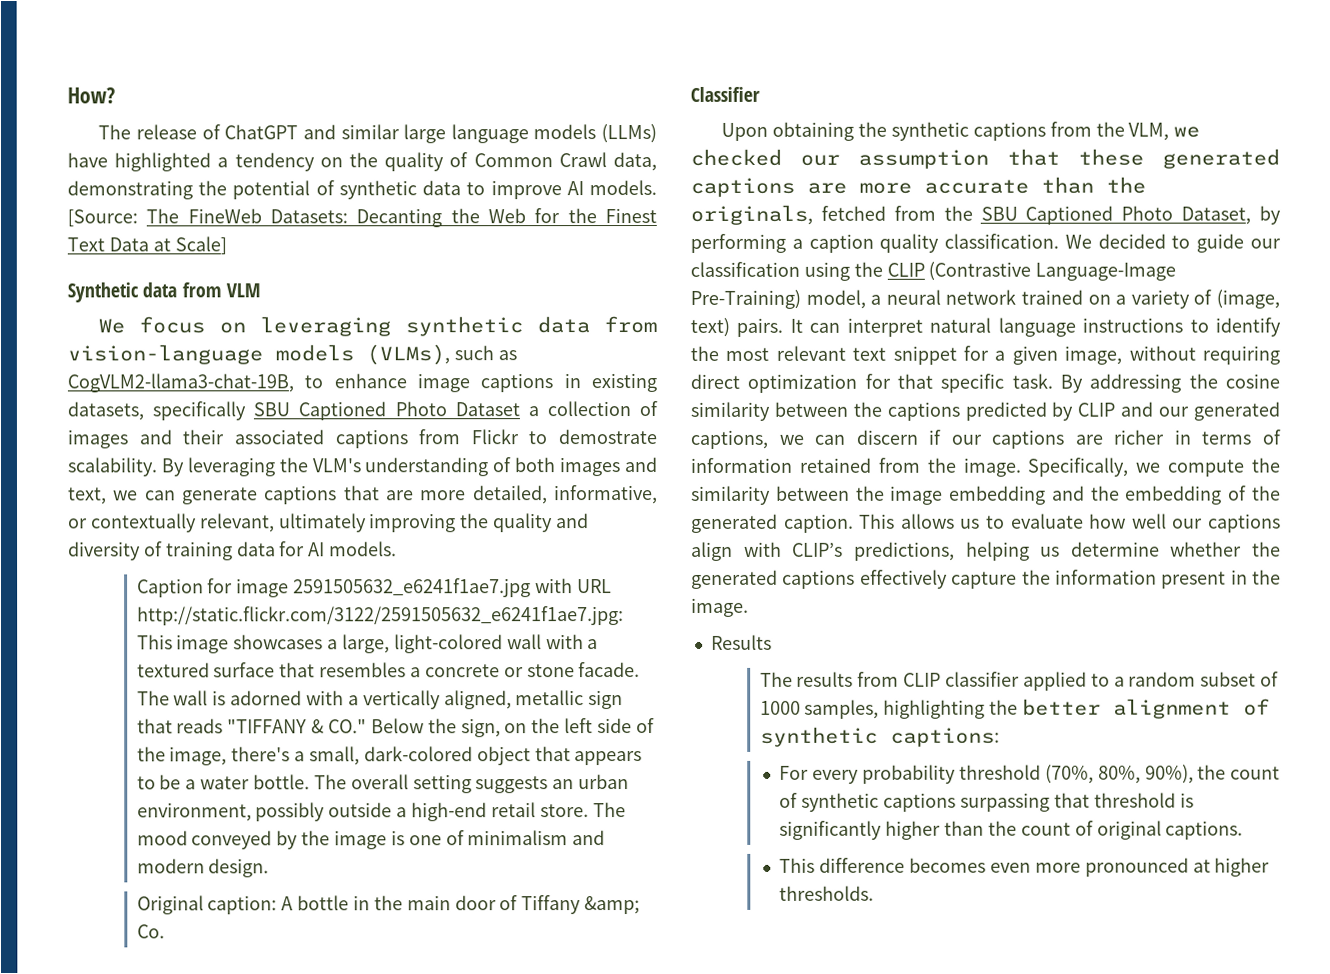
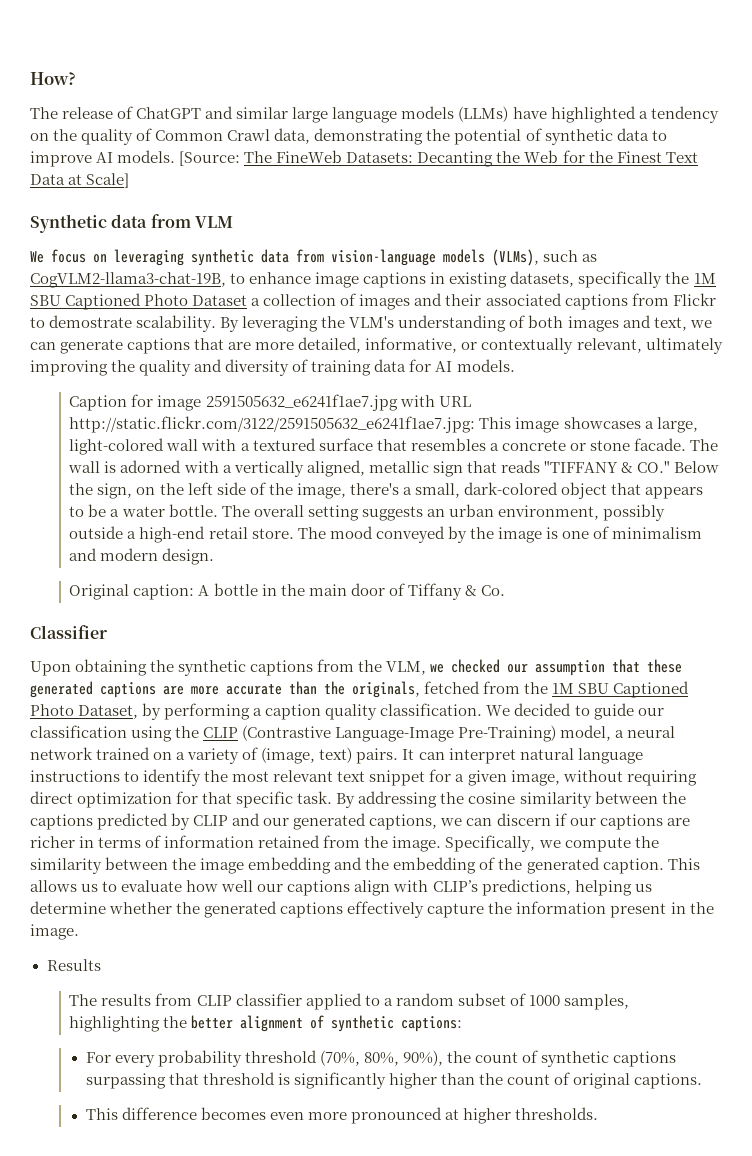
(247, 411) none -> [665,272,716,284] the 1M
[584,896,641,915] &amp; -> [464,585,477,596] &
(973, 213) none -> [552,683,575,694] 1M

